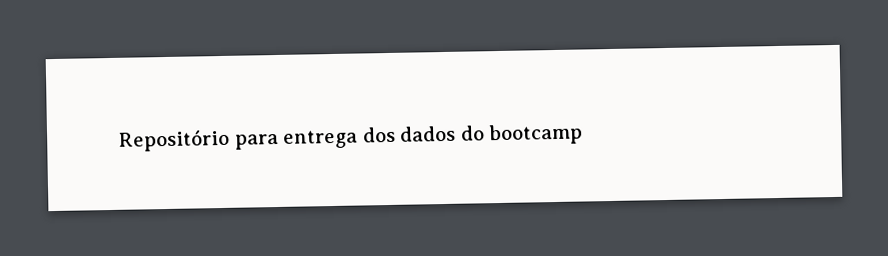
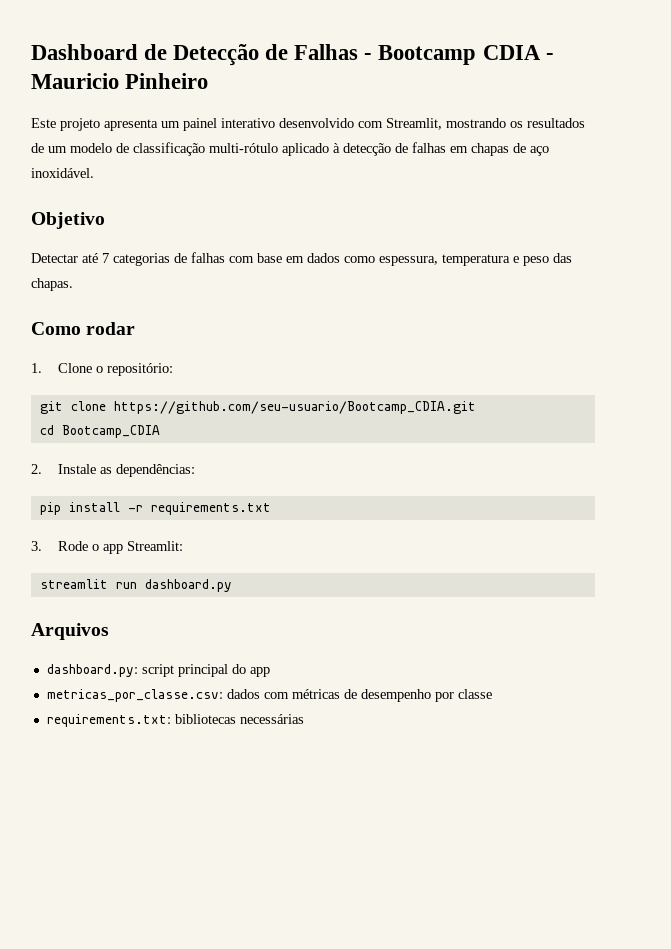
[117,123,584,152] Repositório para entrega dos dados do bootcamp -> [31,44,554,66] [31,73,209,89] [31,118,585,131] [31,142,549,156] [31,168,94,178] [31,212,105,229] [31,252,572,266] [31,278,73,291] [31,322,136,335] [31,363,174,376] [39,401,476,414] [39,425,160,438] [31,464,196,477] [39,502,271,515] [31,541,184,554] [39,579,232,592] [31,623,109,640] [46,664,270,677] [46,689,492,702] [46,714,304,727] Dashboard de Detecção de Falhas - Bootcamp CDIA - Mauricio Pinheiro // Este projeto apresenta um painel interativo desenvolvido com Streamlit, mostrando os resultados de um modelo de classificação multi-rótulo aplicado à detecção de falhas em chapas de aço inoxidável. // Objetivo // Detectar até 7 categorias de falhas com base em dados como espessura, temperatura e peso das chapas. // Como rodar // 1. Clone o repositório: // git clone https://github.com/seu-usuario/Bootcamp_CDIA.git // cd Bootcamp_CDIA // 2. Instale as dependências: // pip install -r requirements.txt // 3. Rode o app Streamlit: // streamlit run dashboard.py // Arquivos // dashboard.py: script principal do app // metricas_por_classe.csv: dados com métricas de desempenho por classe // requirements.txt: bibliotecas necessárias

